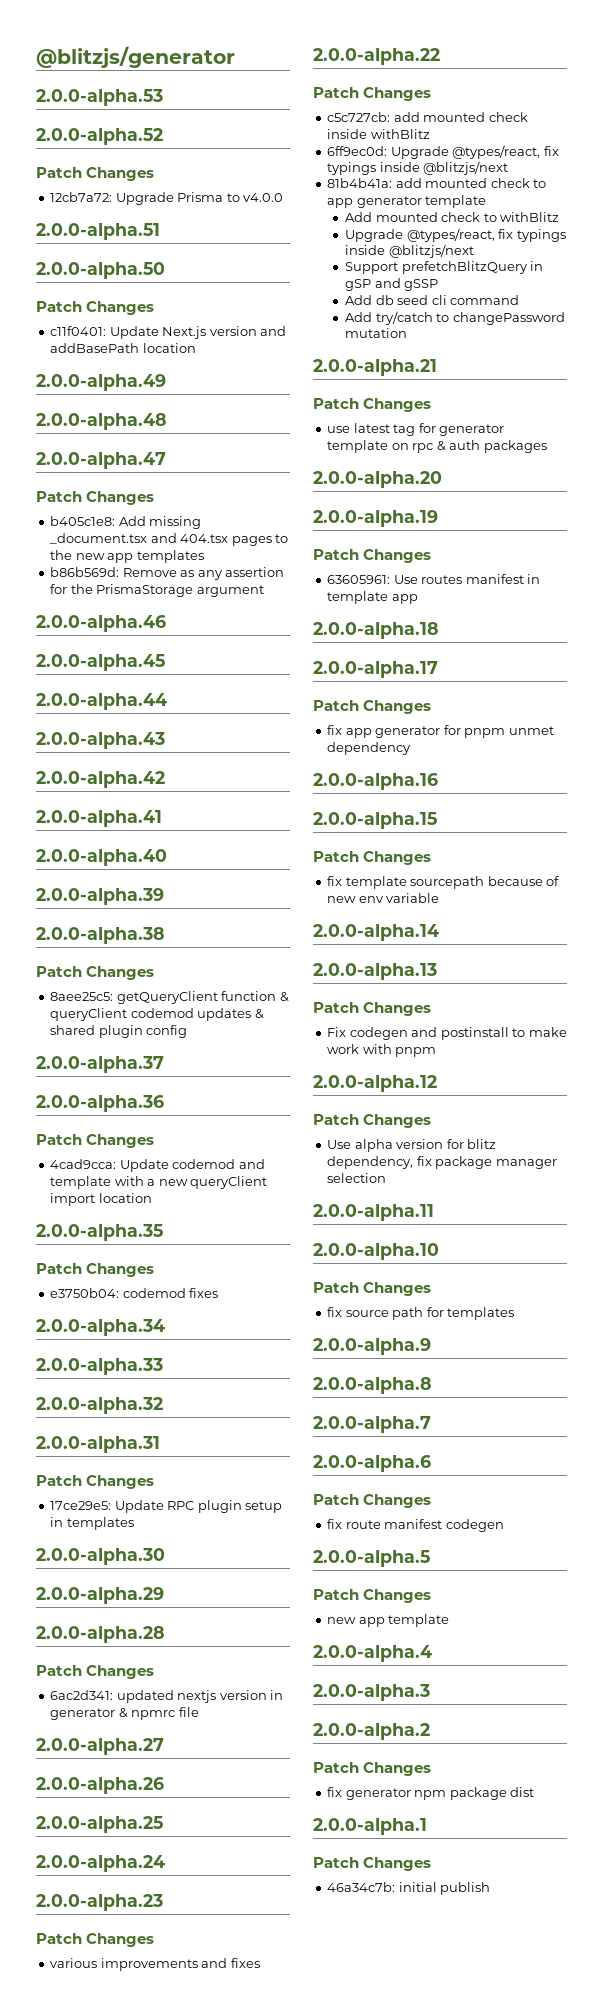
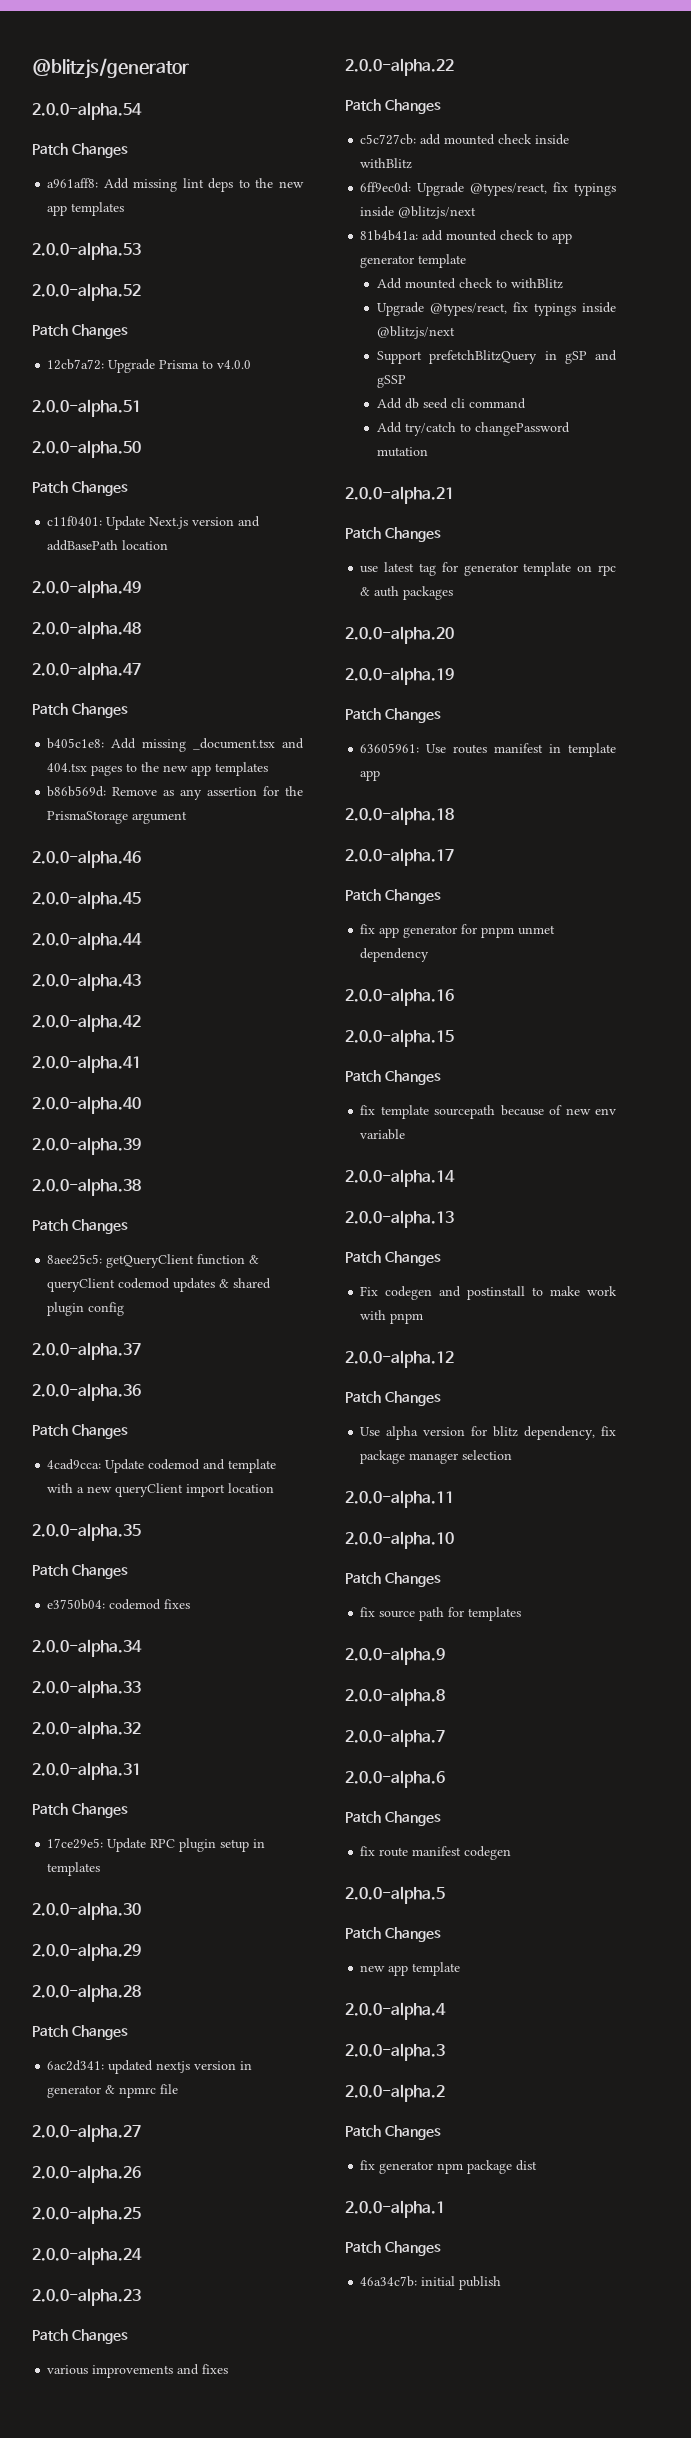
(235, 57) none -> [32,102,142,120] [32,143,128,158] [47,178,304,192] [47,202,125,216] // 2.0.0-alpha.54 // Patch Changes // a961aff8: Add missing lint deps to the new app templates

